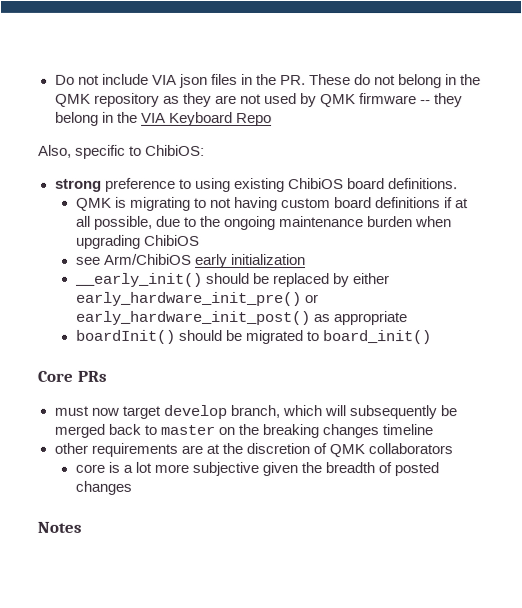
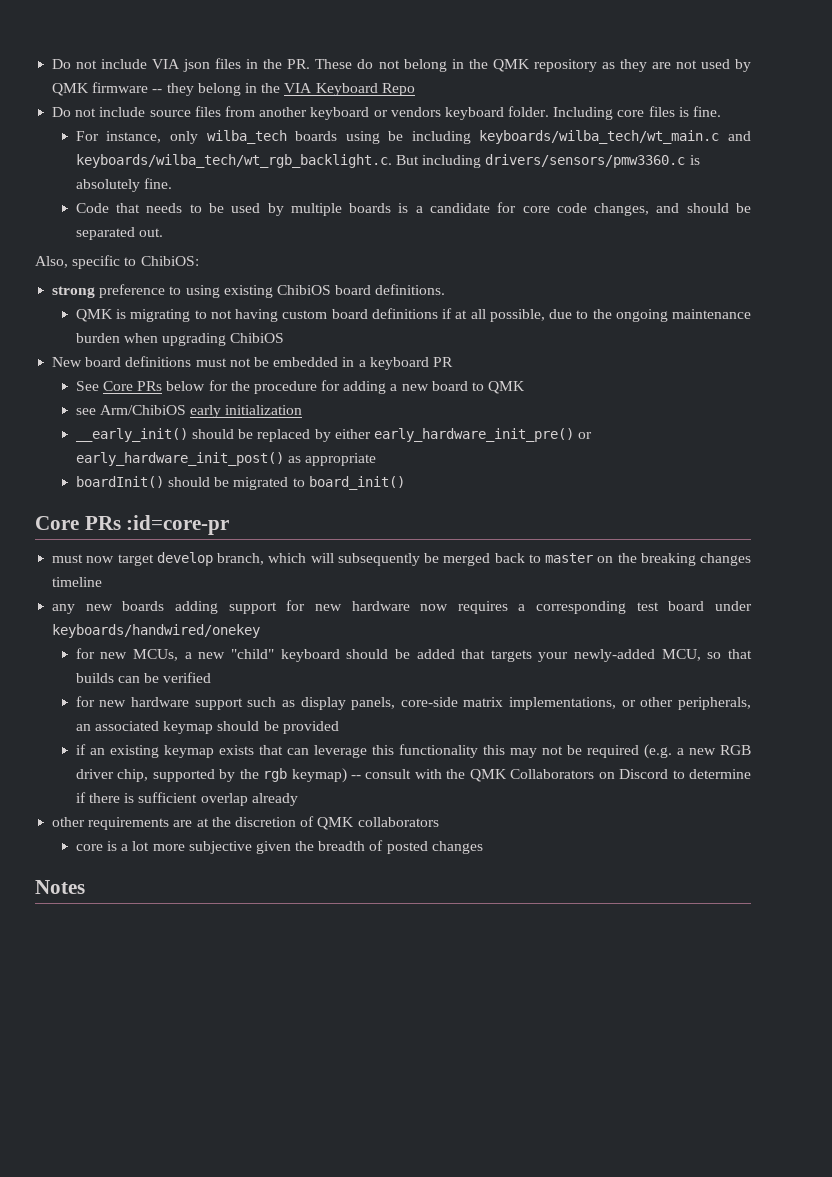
(272, 119) none -> [52,106,722,120] [75,130,752,144] [75,154,700,168] [75,178,172,192] [75,202,751,216] [75,227,163,240] // Do not include source files from another keyboard or vendors keyboard folder. Including core files is fine. // For instance, only wilba_tech boards using be including keyboards/wilba_tech/wt_main.c and keyboards/wilba_tech/wt_rgb_backlight.c. But including drivers/sensors/pmw3360.c is absolutely fine. // Code that needs to be used by multiple boards is a candidate for core code changes, and should be separated out.
(201, 240) none -> [52,356,453,370] [75,380,526,394] // New board definitions must not be embedded in a keyboard PR // See Core PRs below for the procedure for adding a new board to QMK
(107, 376) none -> [126,515,230,535] :id=core-pr
(433, 430) none -> [52,600,753,614] [52,624,261,638] [75,648,753,662] [75,672,212,683] [75,696,752,710] [75,721,339,734] [75,744,752,759] [75,768,752,783] [75,792,298,806] // any new boards adding support for new hardware now requires a corresponding test board under keyboards/handwired/onekey // for new MCUs, a new "child" keyboard should be added that targets your newly-added MCU, so that builds can be verified // for new hardware support such as display panels, core-side matrix implementations, or other peripherals, an associated keymap should be provided // if an existing keymap exists that can leverage this functionality this may not be required (e.g. a new RGB driver chip, supported by the rgb keymap) -- consult with the QMK Collaborators on Discord to determine if there is sufficient overlap already

